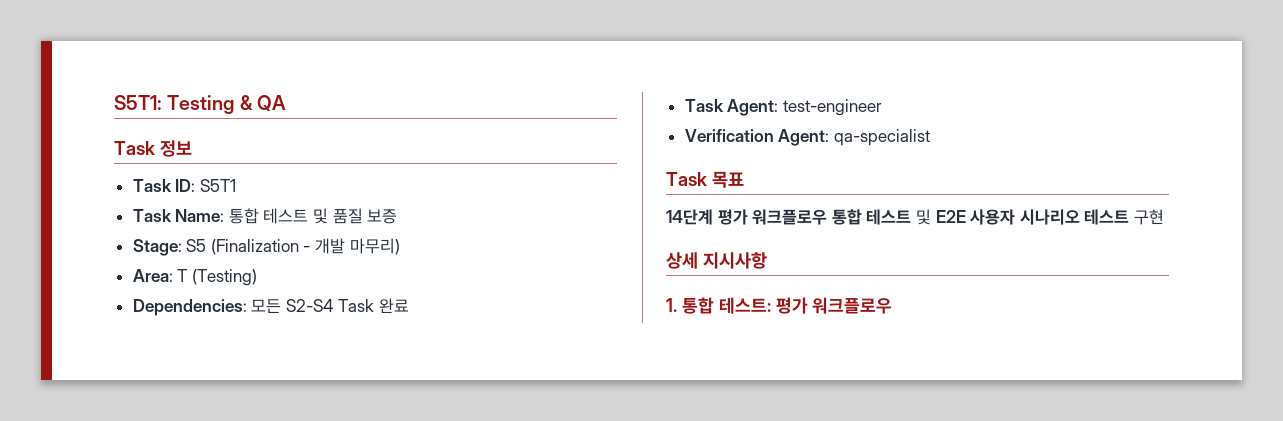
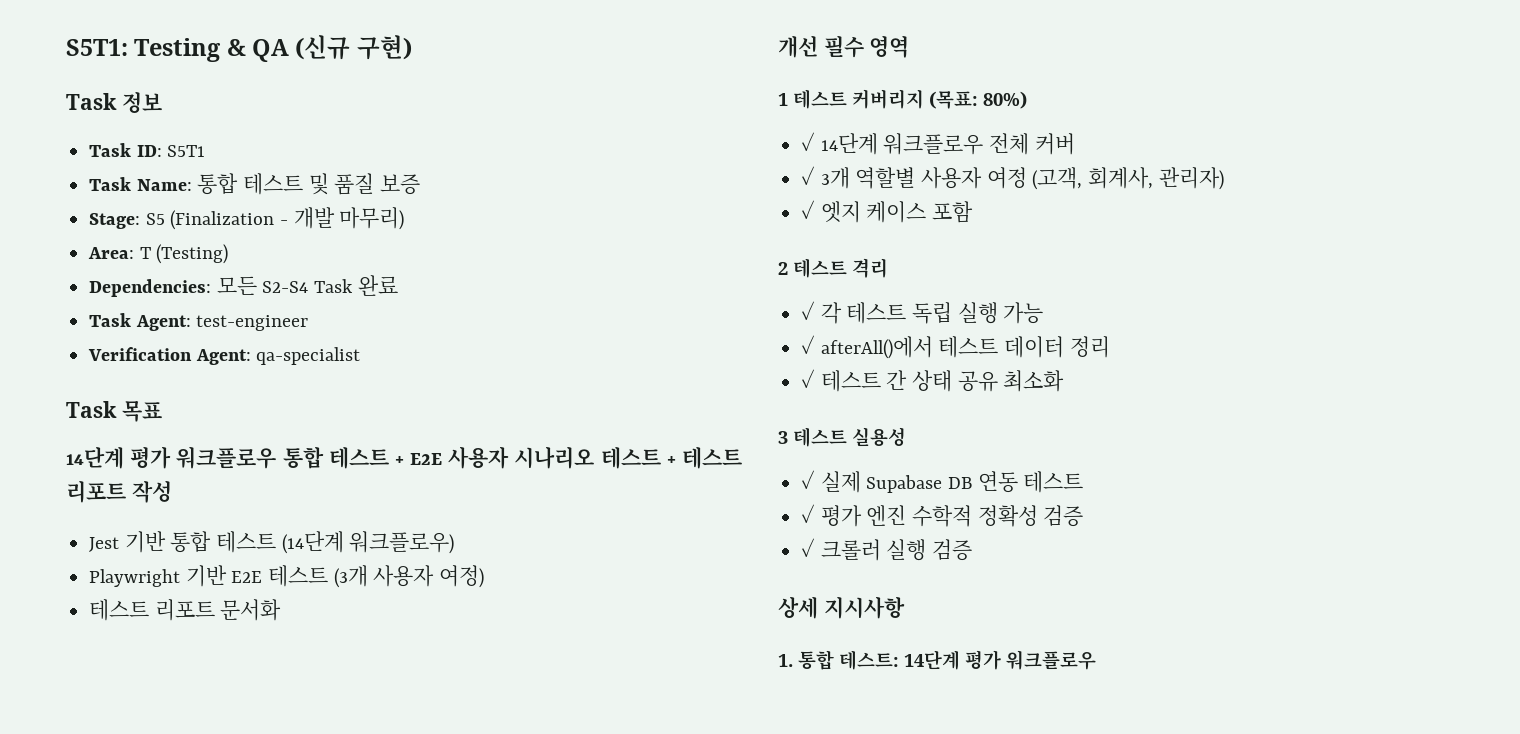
(286, 103) none -> [295,35,412,60] (신규 구현)
[915,209,931,225] 및 -> [394,456,404,465] +
[1133,209,1164,225] 구현 -> [666,447,742,469] [66,480,172,503] [89,531,455,554] [89,565,485,588] [89,599,282,621] [778,35,910,58] [778,89,1027,109] [801,132,1075,155] [801,166,1224,190] [801,200,974,223] [778,258,888,278] [801,301,1044,324] [801,335,1110,359] [801,369,1065,392] [778,427,906,447] [801,470,1084,493] [801,504,1084,527] [801,538,973,561] + 테스트 리포트 작성 // Jest 기반 통합 테스트 (14단계 워크플로우) // Playwright 기반 E2E 테스트 (3개 사용자 여정) // 테스트 리포트 문서화 // 개선 필수 영역 // 1 테스트 커버리지 (목표: 80%) // ✓ 14단계 워크플로우 전체 커버 // ✓ 3개 역할별 사용자 여정 (고객, 회계사, 관리자) // ✓ 엣지 케이스 포함 // 2 테스트 격리 // ✓ 각 테스트 독립 실행 가능 // ✓ afterAll()에서 테스트 데이터 정리 // ✓ 테스트 간 상태 공유 최소화 // 3 테스트 실용성 // ✓ 실제 Supabase DB 연동 테스트 // ✓ 평가 엔진 수학적 정확성 검증 // ✓ 크롤러 실행 검증
(771, 305) none -> [904,650,960,670] 14단계

